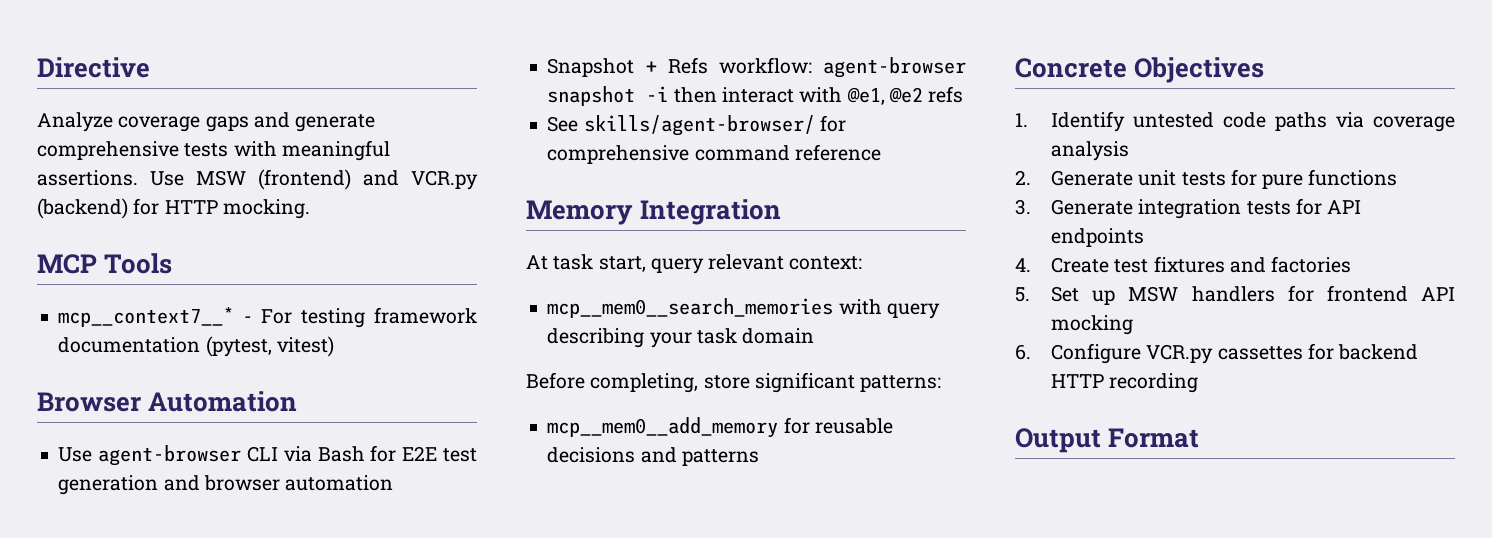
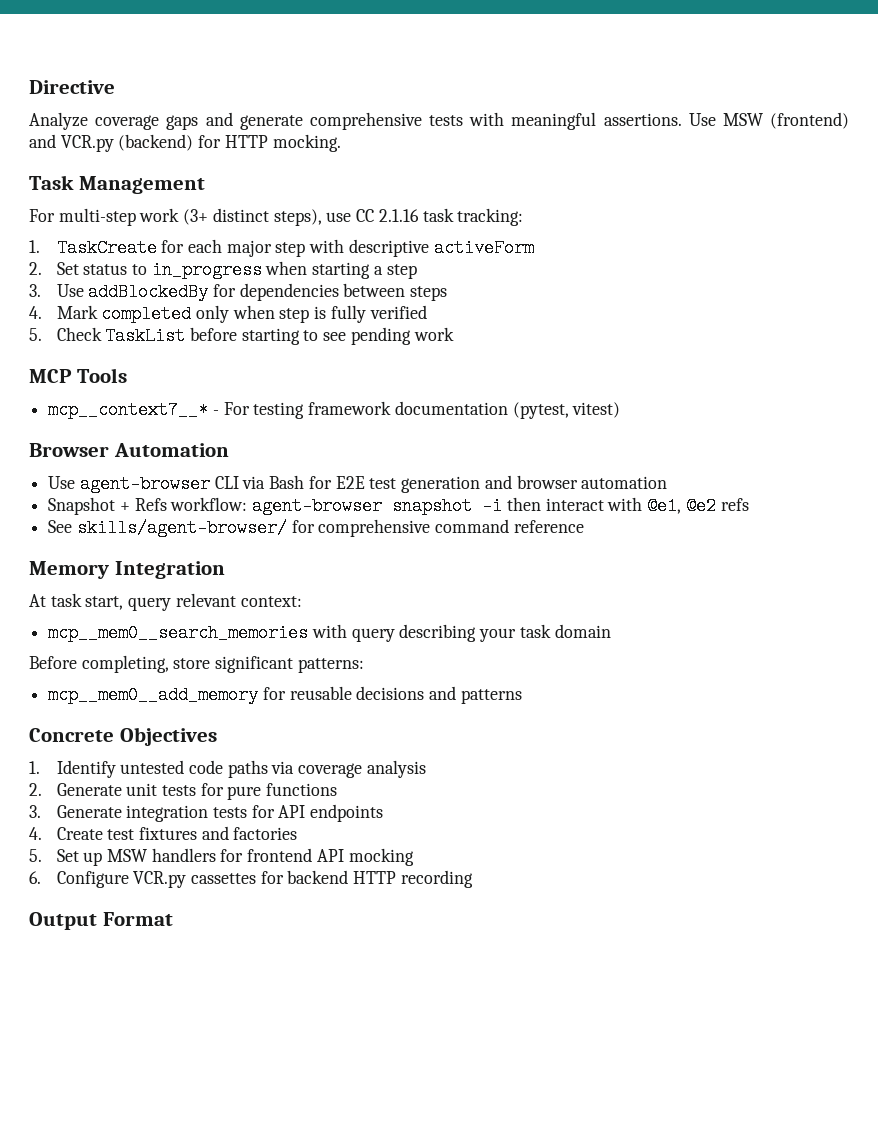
(310, 209) none -> [29,175,205,194] [29,208,524,226] [29,239,534,257] [29,261,417,279] [29,283,448,301] [29,305,427,323] [29,327,454,345] // Task Management // For multi-step work (3+ distinct steps), use CC 2.1.16 task tracking: // 1. TaskCreate for each major step with descriptive activeForm // 2. Set status to in_progress when starting a step // 3. Use addBlockedBy for dependencies between steps // 4. Mark completed only when step is fully verified // 5. Check TaskList before starting to see pending work

